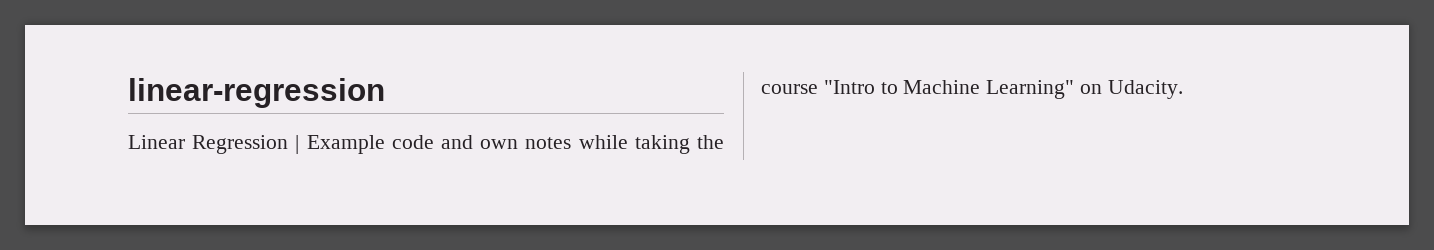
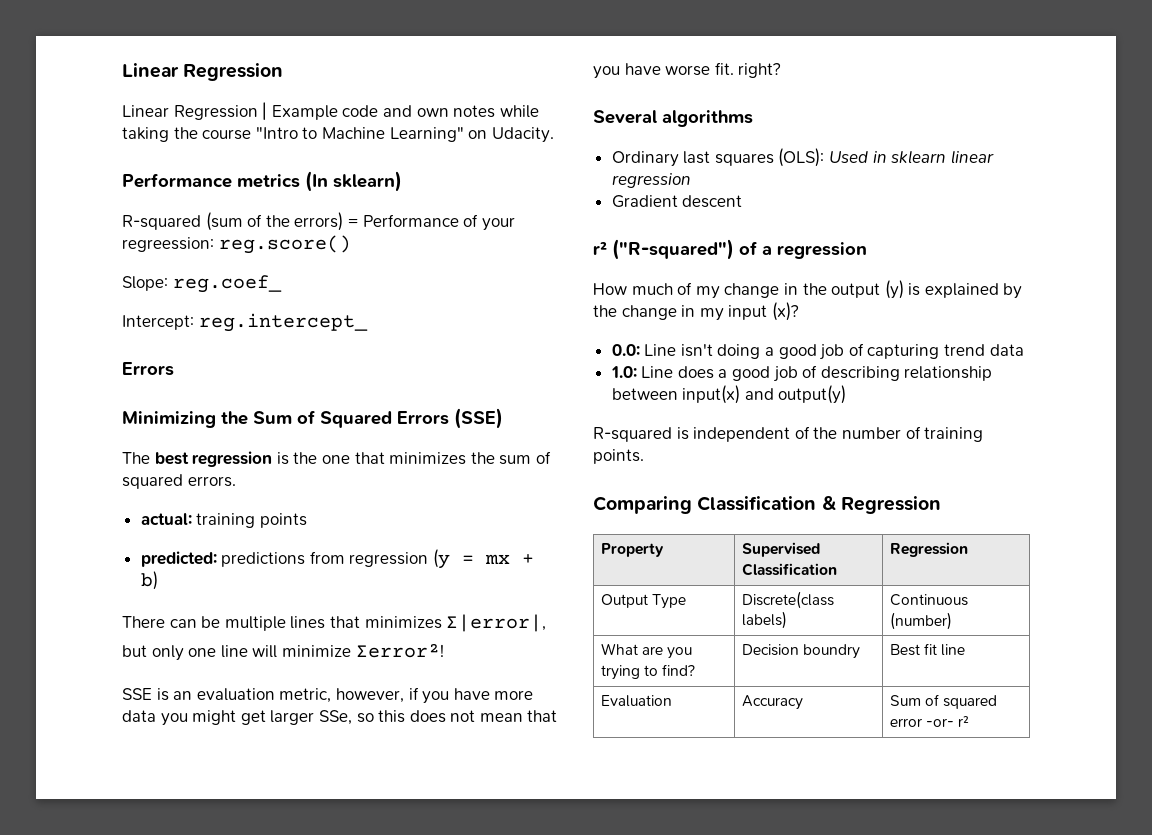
[128,78,385,108] linear-regression -> [122,63,284,81] Linear Regression
(1183, 89) none -> [122,171,402,192] [122,212,515,231] [122,235,351,254] [122,275,282,293] [122,313,368,332] [122,362,174,376] [122,408,503,429] [122,451,551,467] [122,474,236,489] [140,513,307,528] [140,549,535,569] [140,571,158,590] [122,610,547,637] [122,639,444,666] [122,687,534,704] [122,710,558,726] [593,62,782,79] [593,110,753,127] [611,148,994,167] [611,173,691,188] [611,195,743,208] [593,239,867,260] [593,280,1023,299] [593,302,799,321] [611,343,1024,360] [610,365,993,382] [611,385,847,404] [593,426,984,442] [593,449,644,464] [593,496,941,514] [600,543,664,557] [741,542,820,557] [741,563,837,576] [889,542,968,557] [600,594,687,609] [741,591,834,609] [741,611,787,629] [889,594,968,606] [889,612,952,630] [600,643,693,659] [600,664,696,680] [741,644,861,659] [889,643,966,656] [600,695,672,707] [741,695,803,710] [889,694,998,709] [889,716,970,727] // Performance metrics (In sklearn) // R-squared (sum of the errors) = Performance of your regreession: reg.score() // Slope: reg.coef_ // Intercept: reg.intercept_ // Errors // Minimizing the Sum of Squared Errors (SSE) // The best regression is the one that minimizes the sum of squared errors. // actual: training points // predicted: predictions from regression (y = mx + b) // There can be multiple lines that minimizes ∑|error|, but only one line will minimize ∑error²! // SSE is an evaluation metric, however, if you have more data you might get larger SSe, so this does not mean that you have worse fit. right? // Several algorithms // Ordinary last squares (OLS): Used in sklearn linear regression // Gradient descent // r² ("R-squared") of a regression // How much of my change in the output (y) is explained by the change in my input (x)? // 0.0: Line isn't doing a good job of capturing trend data // 1.0: Line does a good job of describing relationship between input(x) and output(y) // R-squared is independent of the number of training points. // Comparing Classification & Regression // Property | Supervised Classification | Regression // Output Type | Discrete(class labels) | Continuous (number) // What are you trying to find? | Decision boundry | Best fit line // Evaluation | Accuracy | Sum of squared error -or- r²

